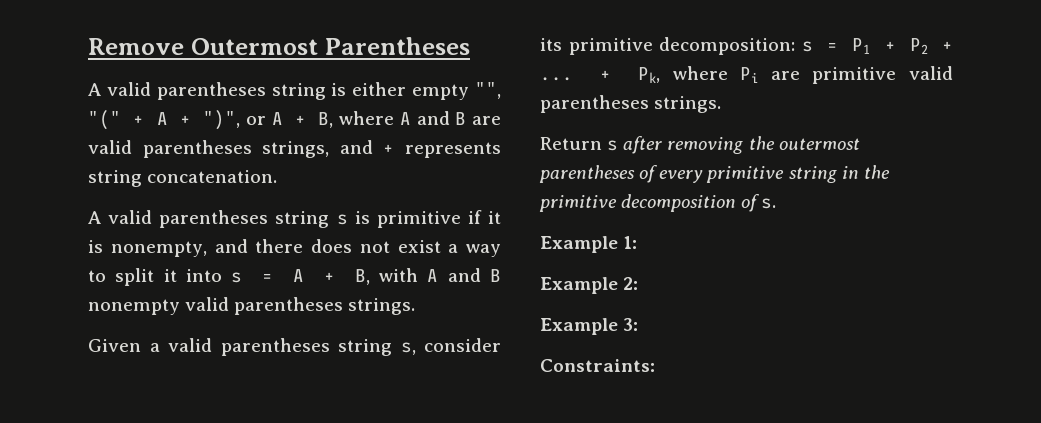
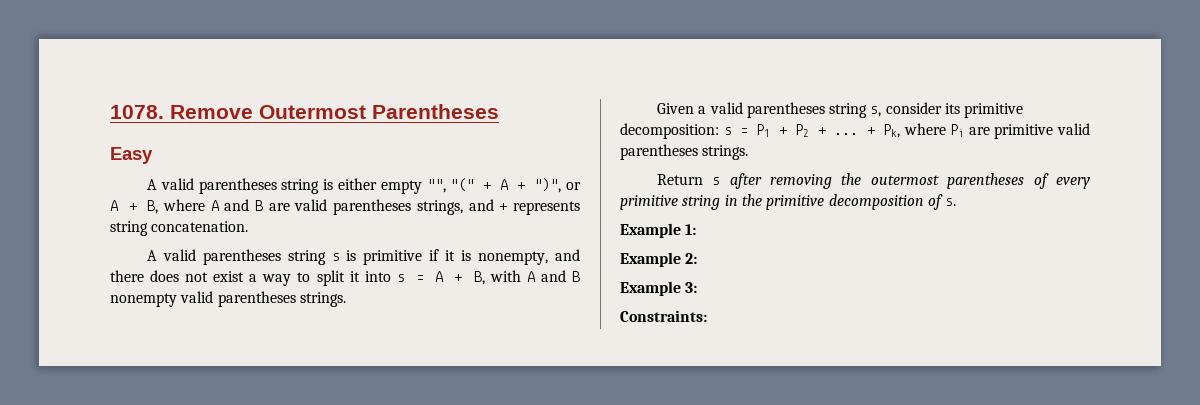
(88, 46) none -> [110,105,164,119] 1078.
(470, 46) none -> [110,147,153,164] // Easy

